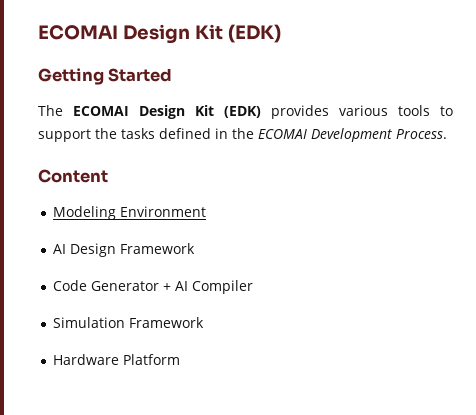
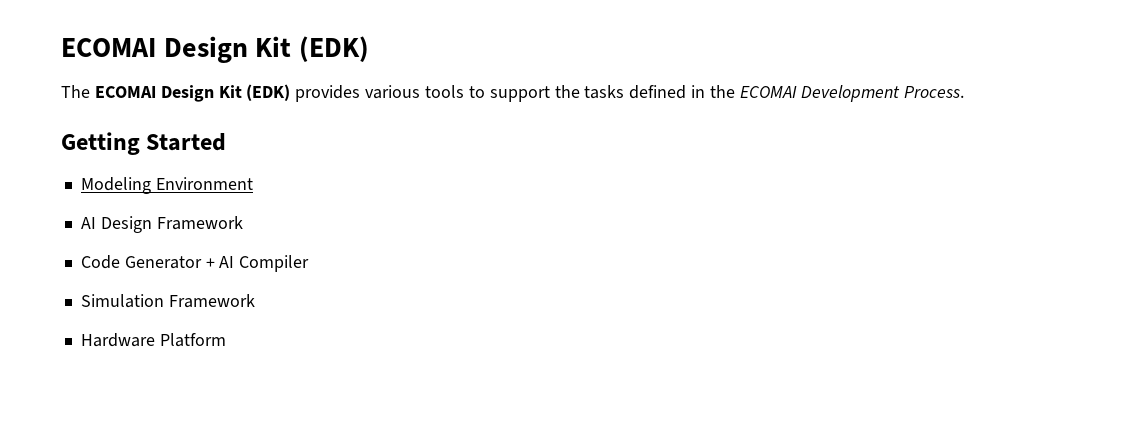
[38,24,281,44] [38,68,173,85] ECOMAI Design Kit (EDK) // Getting Started -> [61,36,369,63] ECOMAI Design Kit (EDK)
[38,169,108,183] Content -> [61,132,227,155] Getting Started

